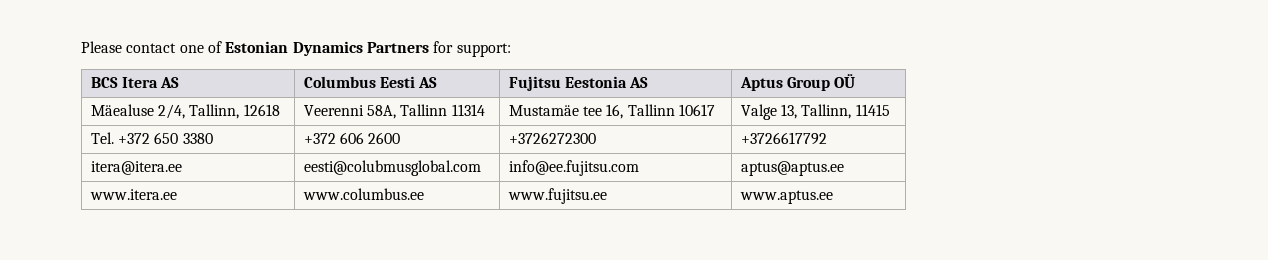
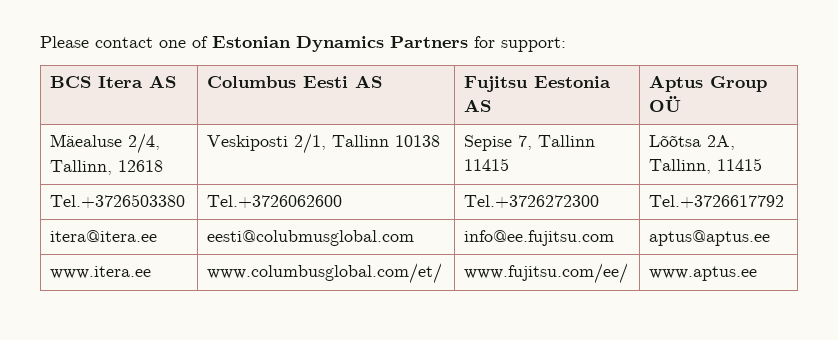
[303,104,485,119] [508,104,716,119] [740,104,890,120] [90,132,213,144] [303,132,401,144] [508,132,596,144] [740,132,827,145] Veerenni 58A, Tallinn 11314 | Mustamäe tee 16, Tallinn 10617 | Valge 13, Tallinn, 11415 // Tel. +372 650 3380 | +372 606 2600 | +3726272300 | +3726617792 -> [207,133,441,154] [464,135,596,151] [464,158,510,171] [649,135,736,150] [649,158,763,174] [50,194,186,208] [207,195,343,208] [464,195,600,208] [649,195,785,208] Veskiposti 2/1, Tallinn 10138 | Sepise 7, Tallinn 11415 | Lõõtsa 2A, Tallinn, 11415 // Tel.+3726503380 | Tel.+3726062600 | Tel.+3726272300 | Tel.+3726617792
[302,188,424,200] [507,188,607,204] www.columbus.ee | www.fujitsu.ee -> [207,263,443,284] [464,263,629,284] www.columbusglobal.com/et/ | www.fujitsu.com/ee/

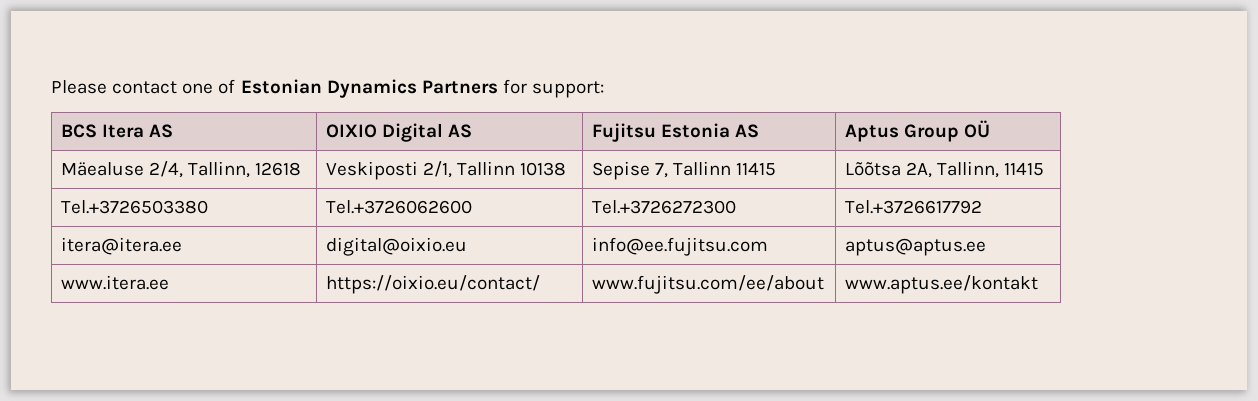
[207,76,349,88] Columbus Eesti -> [325,123,444,142] OIXIO Digital
[534,76,612,88] Eestonia -> [661,123,731,138] Estonia
[207,230,415,246] eesti@colubmusglobal.com -> [325,237,467,256] digital@oixio.eu
[207,263,443,284] [464,263,629,284] [649,266,758,281] www.columbusglobal.com/et/ | www.fujitsu.com/ee/ | www.aptus.ee -> [325,275,540,294] [591,275,824,294] [844,275,1038,294] https://oixio.eu/contact/ | www.fujitsu.com/ee/about | www.aptus.ee/kontakt

